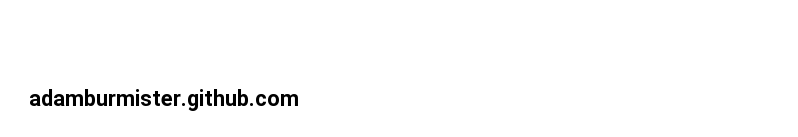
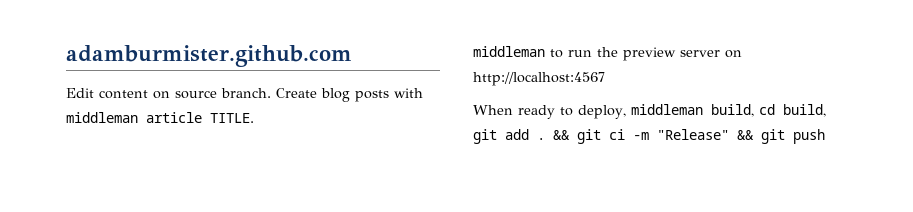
(299, 100) none -> [66,88,423,102] [66,112,254,123] [473,46,742,61] [473,72,605,86] [473,104,826,119] [473,129,825,144] // Edit content on source branch. Create blog posts with middleman article TITLE. // middleman to run the preview server on http://localhost:4567 // When ready to deploy, middleman build, cd build, git add . && git ci -m "Release" && git push

